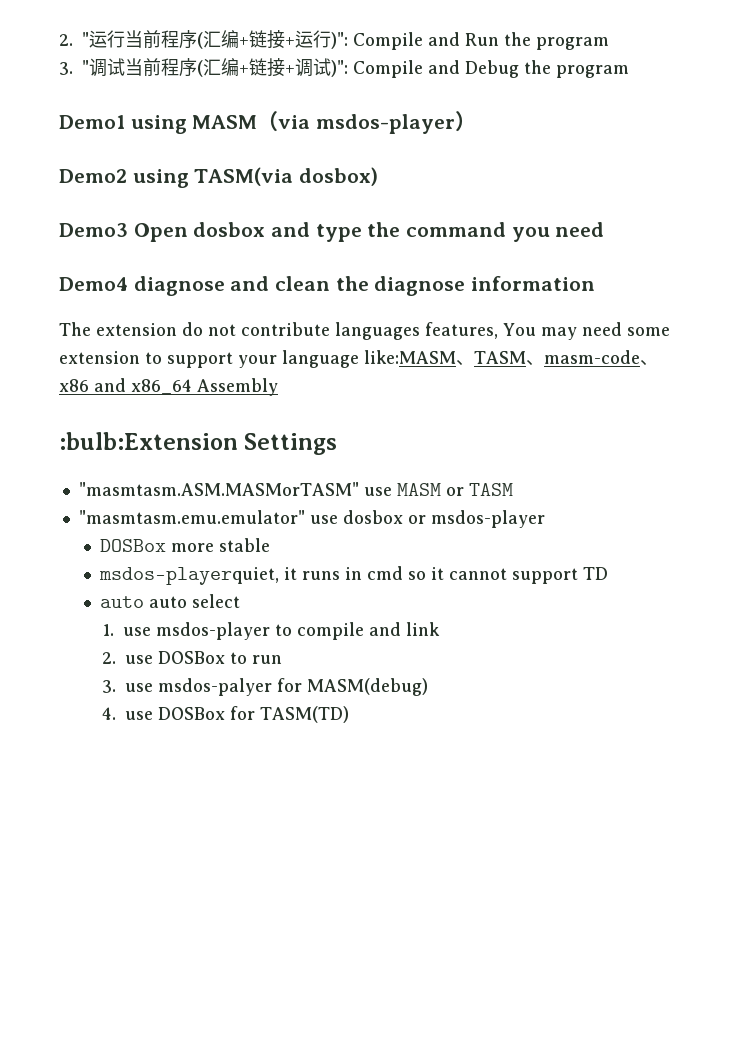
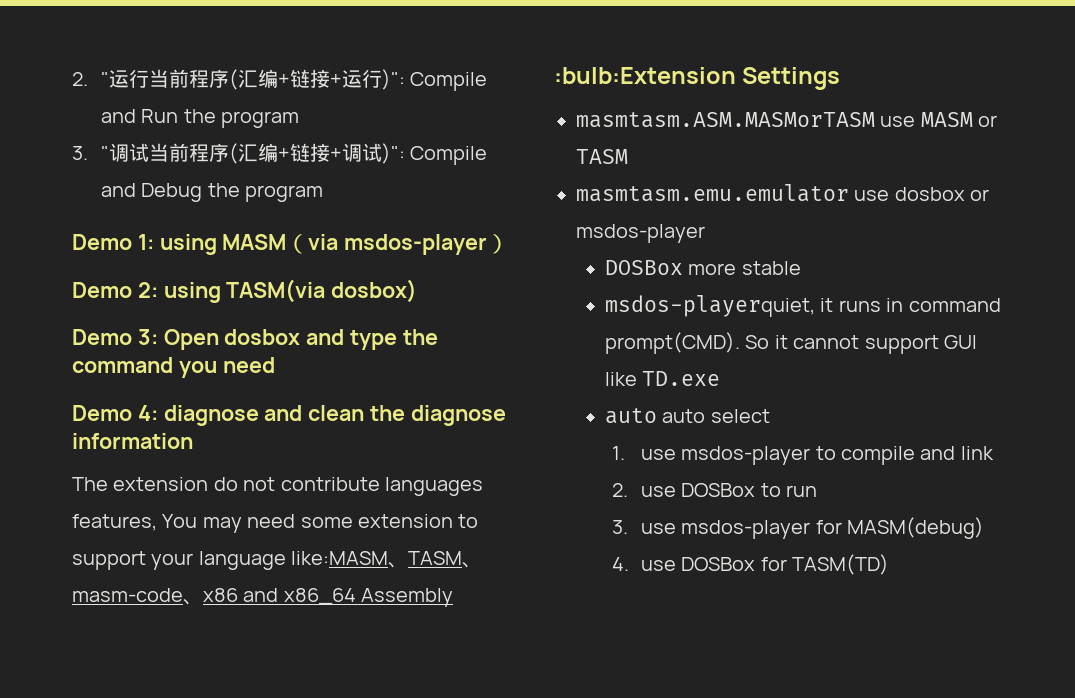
[59,115,125,129] Demo1 -> [72,234,154,250] Demo 1:
[59,169,127,183] Demo2 -> [72,282,158,298] Demo 2:
[59,223,128,237] Demo3 -> [72,329,158,345] Demo 3:
[59,277,128,291] Demo4 -> [72,405,158,421] Demo 4:
[78,482,359,496] "masmtasm.ASM.MASMorTASM" -> [576,112,875,128] masmtasm.ASM.MASMorTASM
[78,510,305,524] "masmtasm.emu.emulator" -> [576,184,849,202] masmtasm.emu.emulator
[367,566,609,584] cmd so it cannot support TD -> [908,298,1001,312] [604,332,977,354] [604,371,721,386] command prompt(CMD). So it cannot support GUI like TD.exe
[157,678,272,696] msdos-palyer -> [681,520,811,539] msdos-player

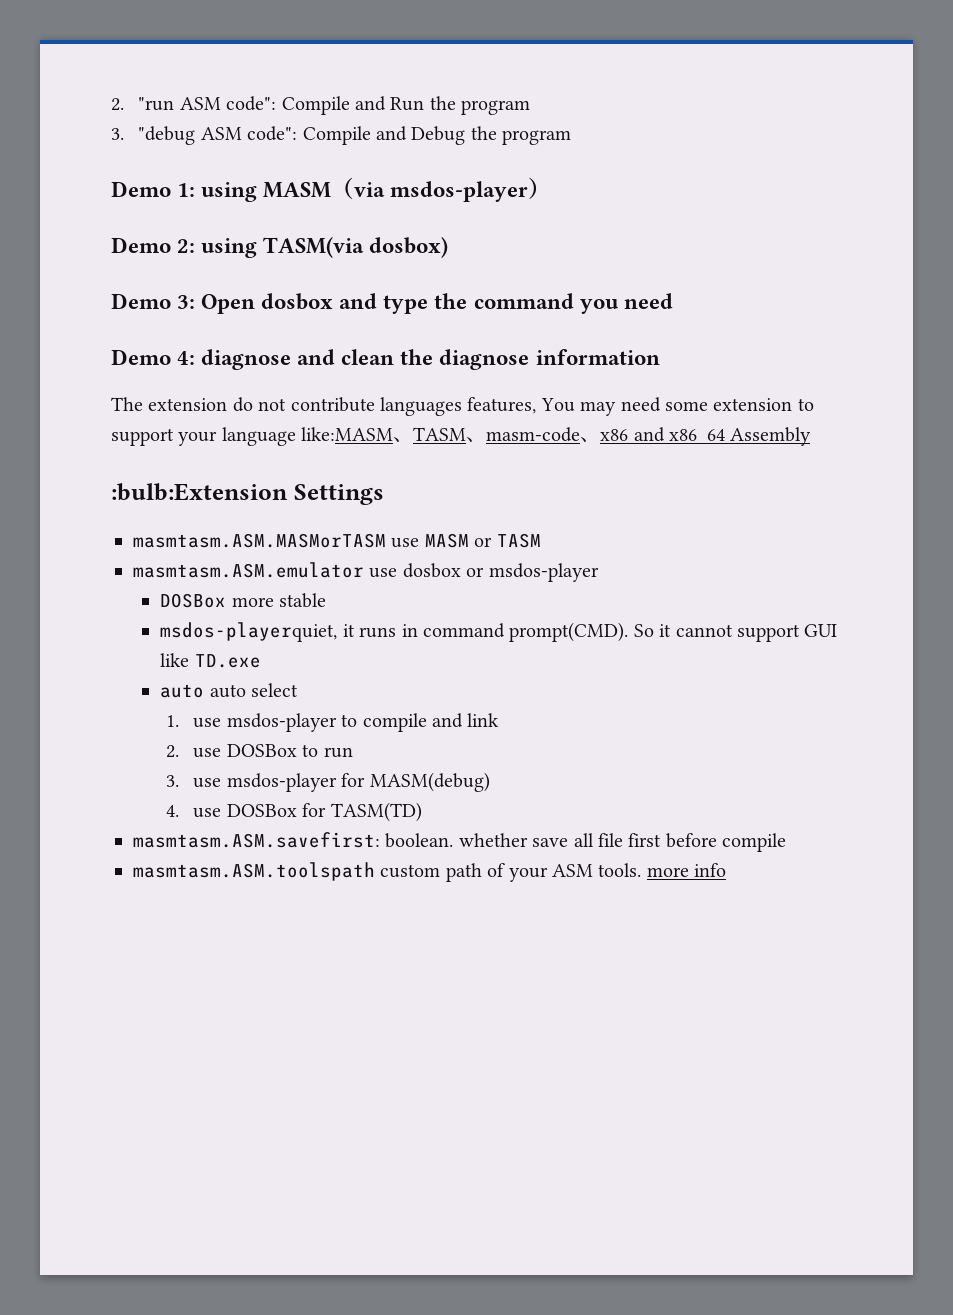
[72,69,405,90] 2. "运行当前程序(汇编+链接+运行)": -> [111,96,277,111] 2. "run ASM code":
[100,143,405,164] "调试当前程序(汇编+链接+调试)": -> [138,126,298,145] "debug ASM code":
[576,184,849,202] masmtasm.emu.emulator -> [133,562,364,578] masmtasm.ASM.emulator
(889, 564) none -> [133,832,787,852] [133,862,727,882] // masmtasm.ASM.savefirst: boolean. whether save all file first before compile // masmtasm.ASM.toolspath custom path of your ASM tools. more info

